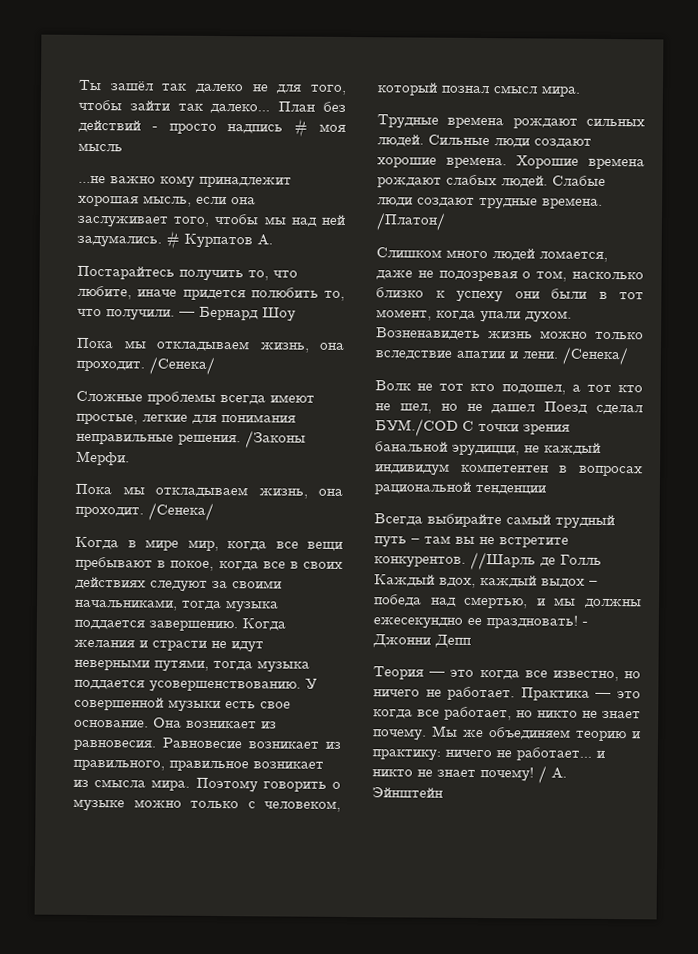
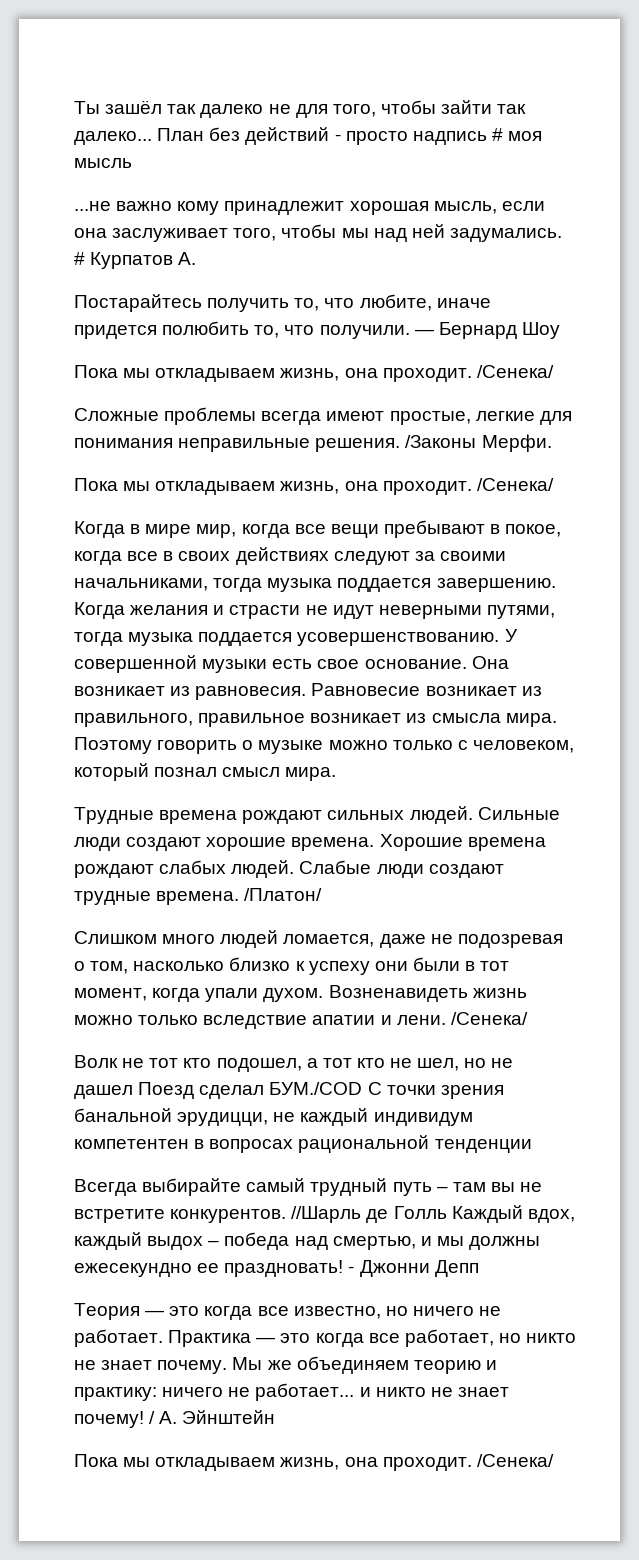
(443, 792) none -> [74,1454,554,1471] // Пока мы откладываем жизнь, она проходит. /Сенека/

